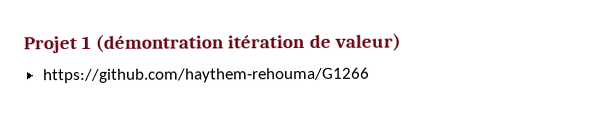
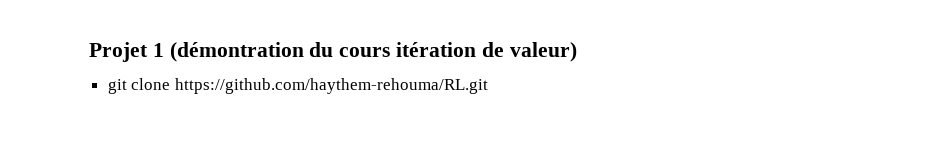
(225, 43) none -> [309,42,391,57] du cours
[41,67,370,84] https://github.com/haythem-rehouma/G1266 -> [107,78,488,94] git clone https://github.com/haythem-rehouma/RL.git

